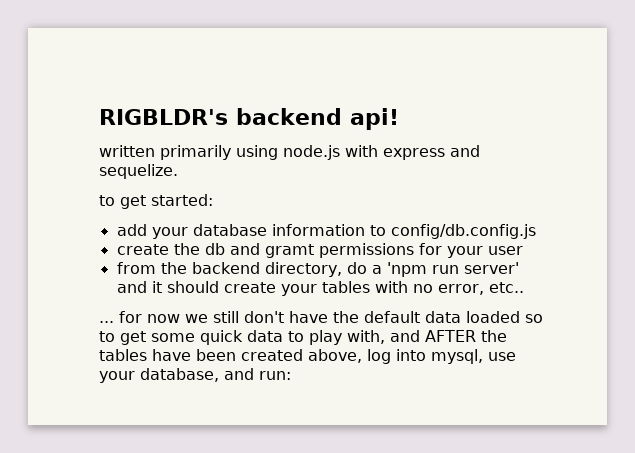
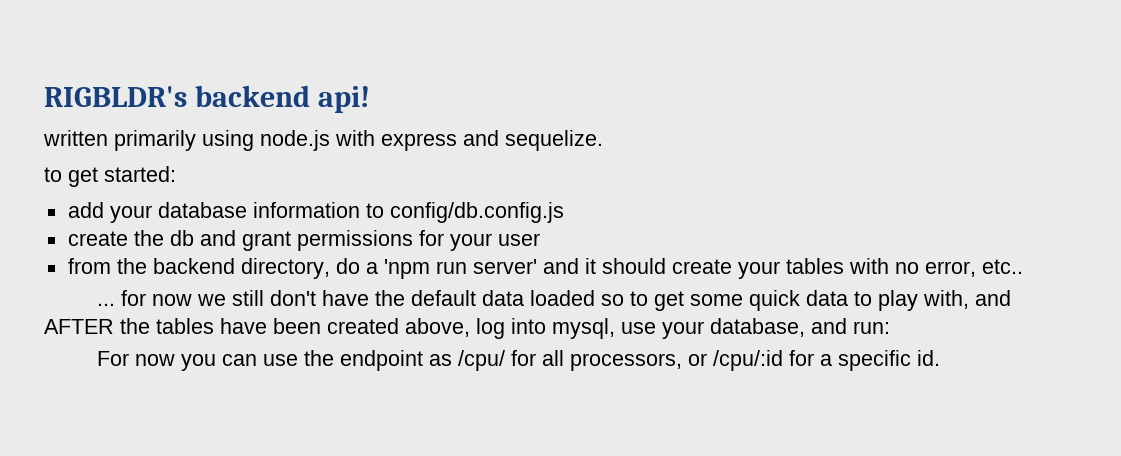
[264,244,314,258] gramt -> [241,231,291,251] grant
(291, 375) none -> [96,350,940,371] // For now you can use the endpoint as /cpu/ for all processors, or /cpu/:id for a specific id.

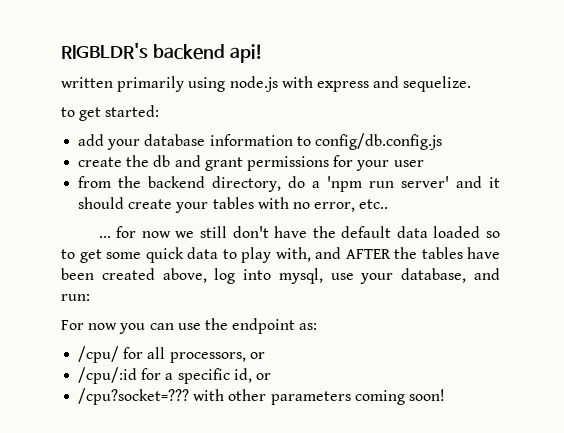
[428,354,452,366] as -> [299,323,318,330] as: //
(707, 359) none -> (265, 355) //
[916,350,940,366] id. -> [233,368,271,383] [78,388,445,405] id, or // /cpu?socket=??? with other parameters coming soon!

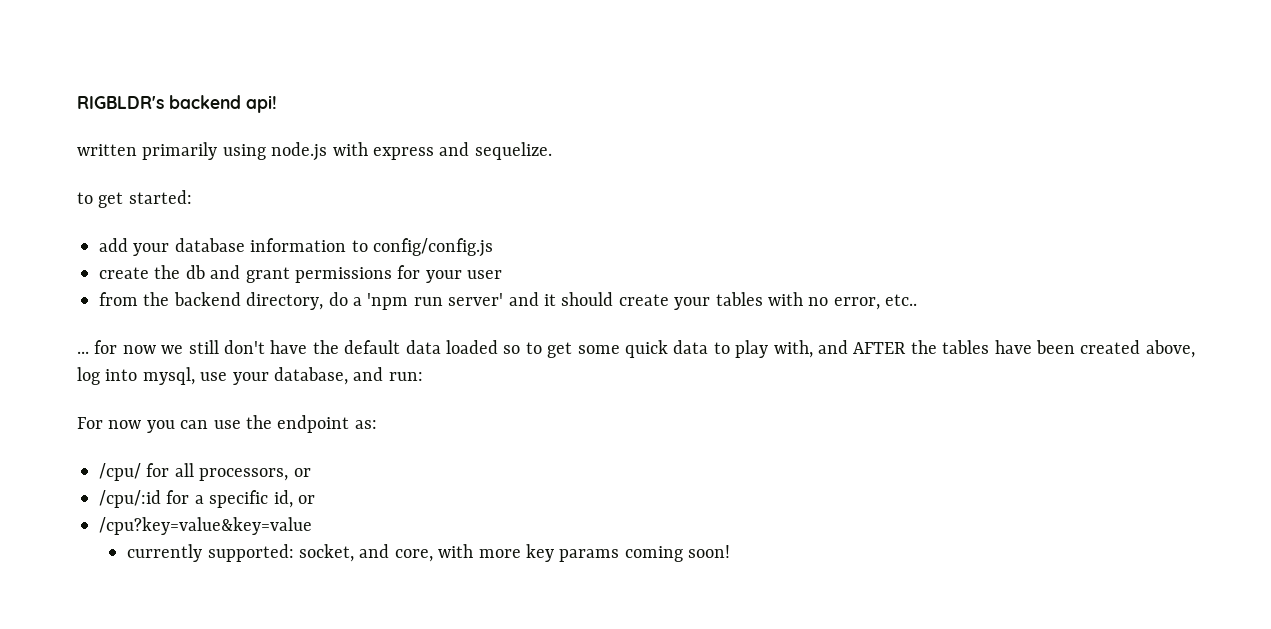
[314,133,442,150] config/db.config.js -> [373,238,493,257] config/config.js
[78,388,351,405] /cpu?socket=??? with other parameters -> [99,517,312,535] [127,544,620,562] /cpu?key=value&key=value // currently supported: socket, and core, with more key params

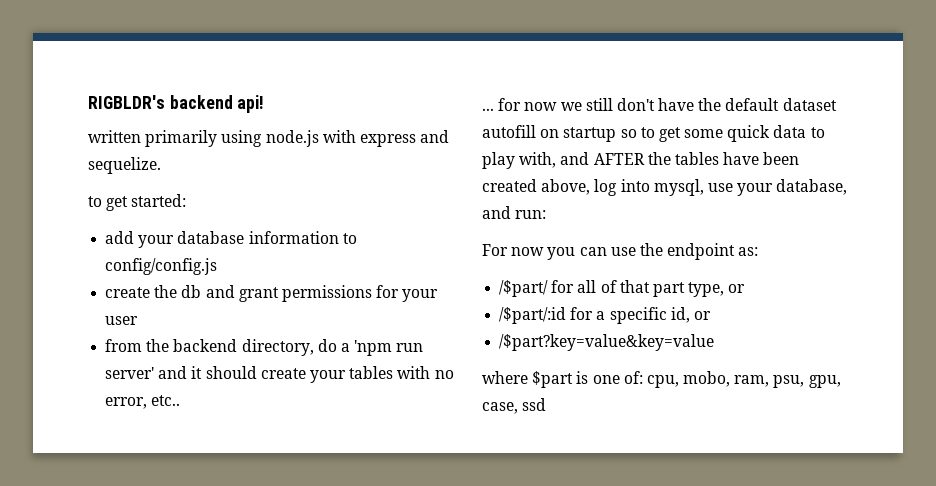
[405,340,498,354] data loaded -> [782,98,837,111] [482,125,617,142] dataset autofill on startup
[99,463,141,481] /cpu/ -> [499,280,549,297] /$part/
[199,468,311,481] [99,490,161,508] processors, or // /cpu/:id -> [600,280,746,297] [499,307,567,324] of that part type, or // /$part/:id
[99,517,312,535] [127,544,731,562] /cpu?key=value&key=value // currently supported: socket, and core, with more key params coming soon! -> [499,334,715,351] [482,371,841,388] [482,398,547,414] /$part?key=value&key=value // where $part is one of: cpu, mobo, ram, psu, gpu, case, ssd

